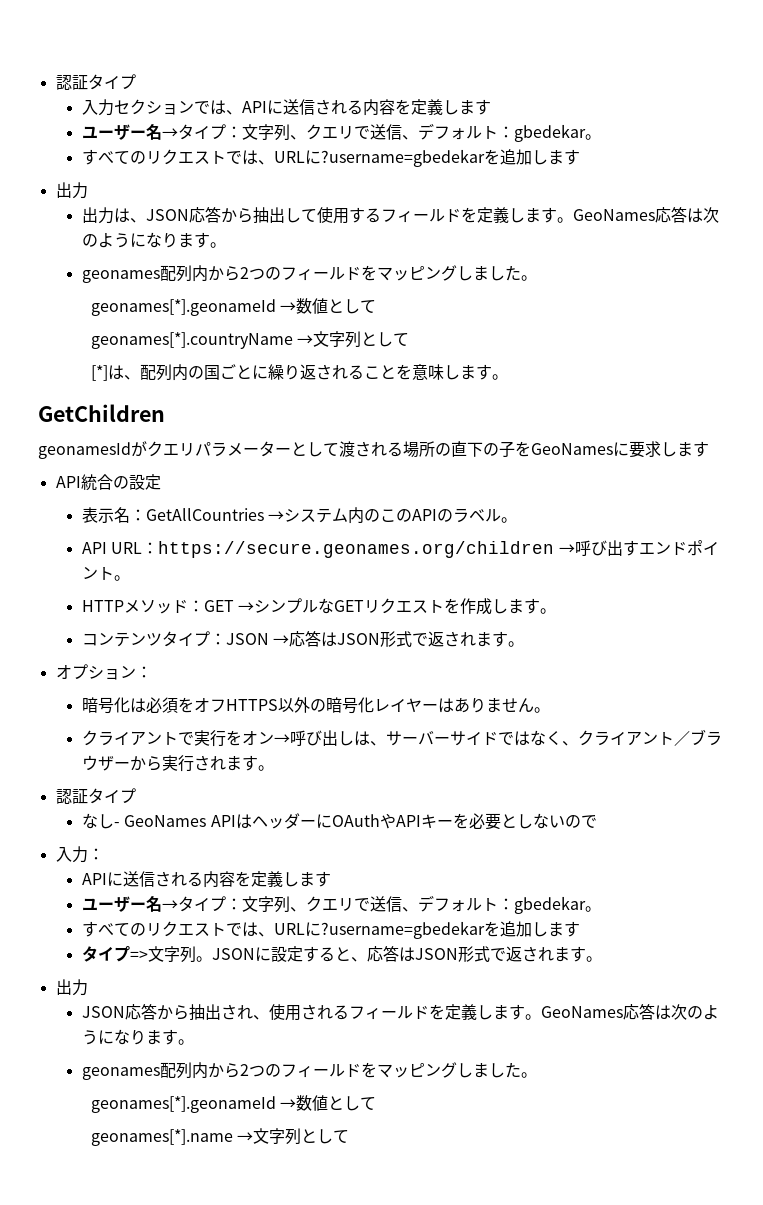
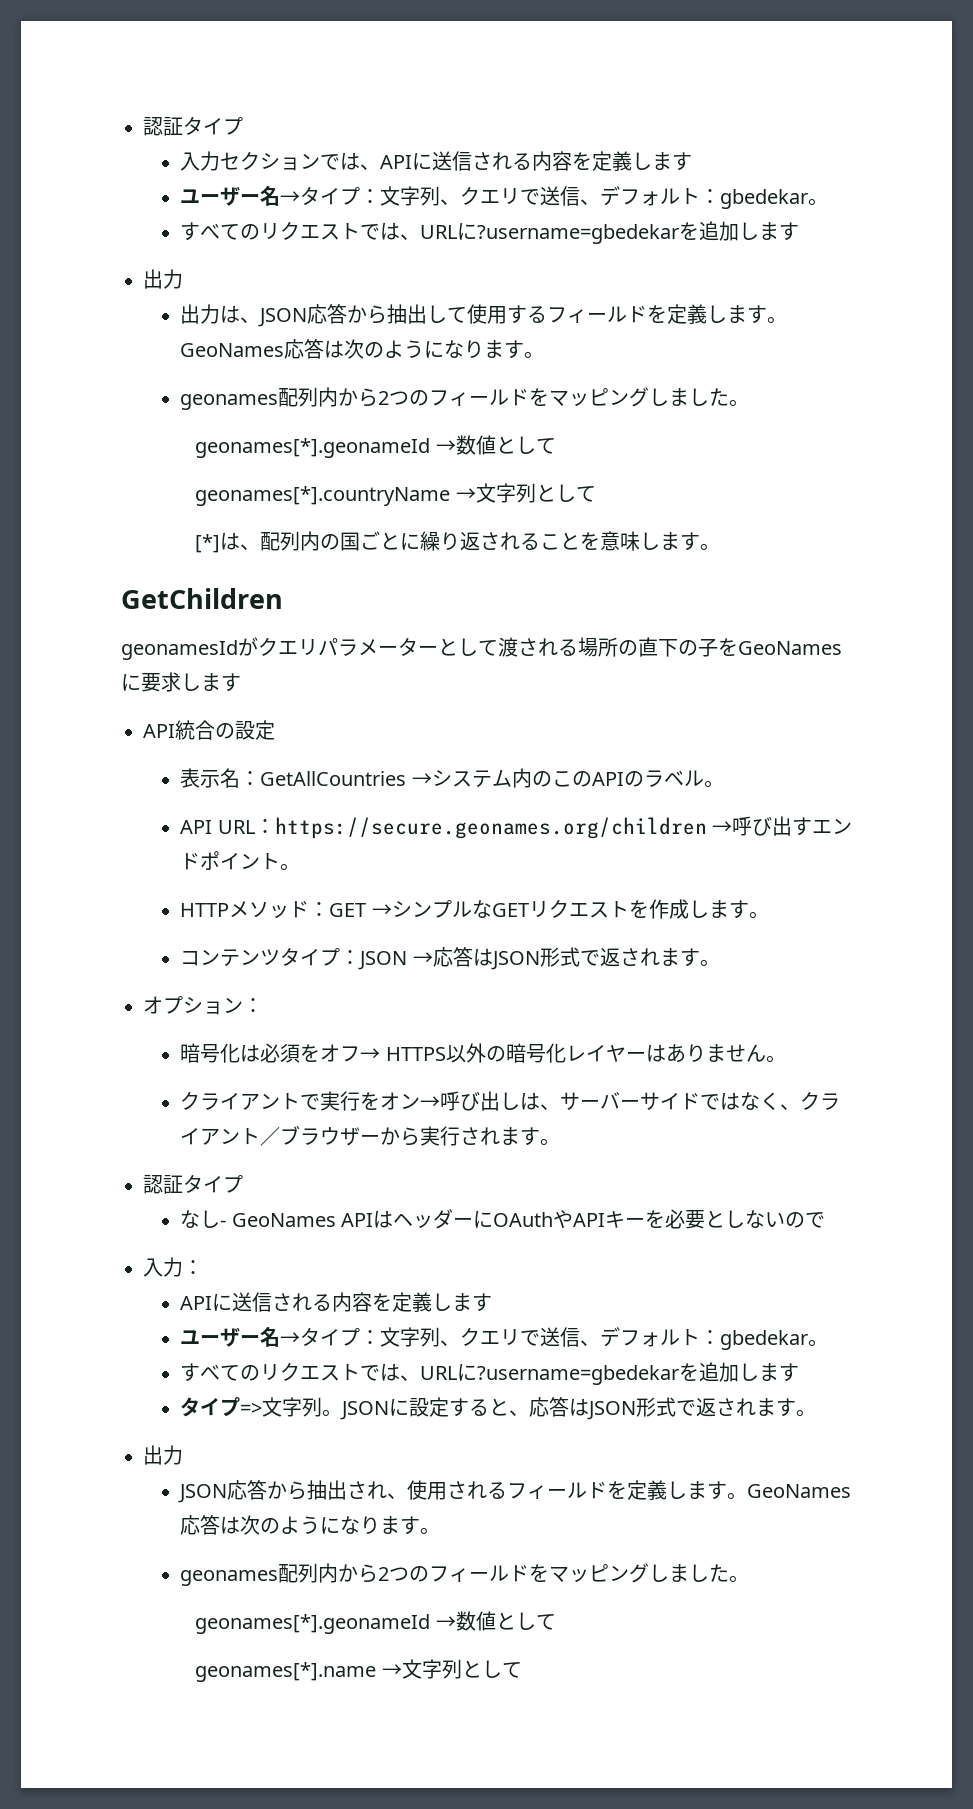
(226, 705) none -> [360,1048,381,1061] →

